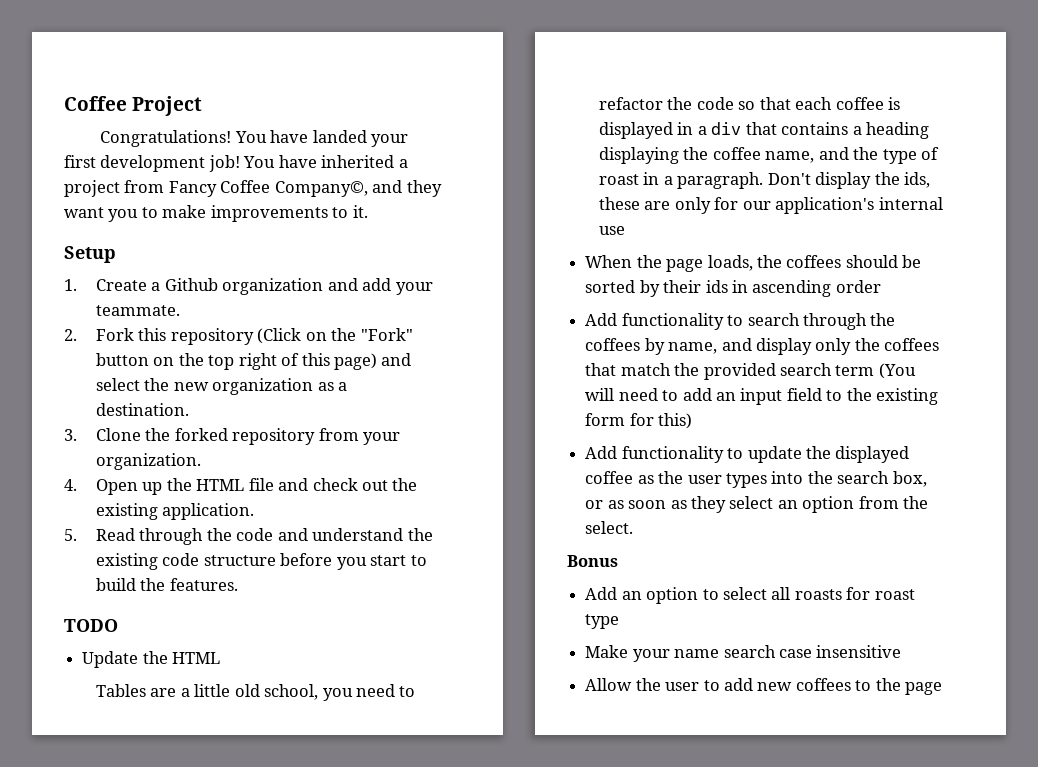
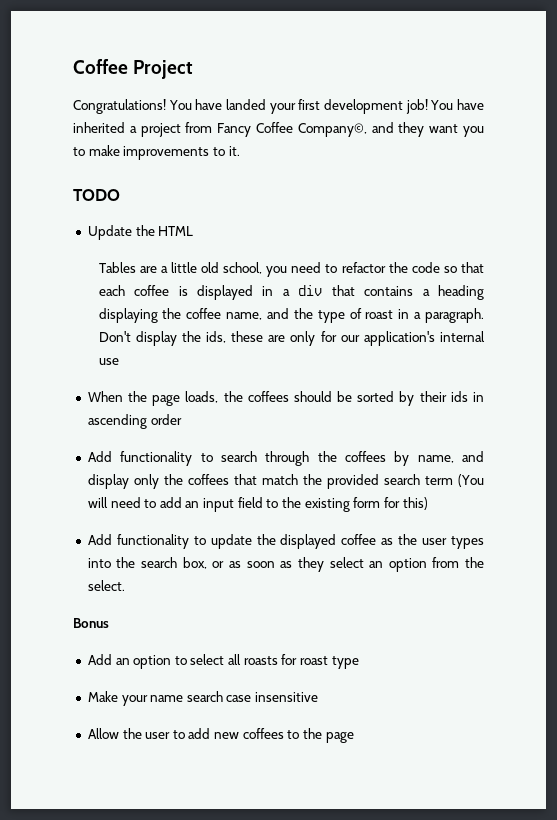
[64,246,116,263] [64,278,433,295] [95,305,180,316] [64,328,413,345] [95,353,412,370] [95,378,348,395] [95,403,189,416] [64,428,401,445] [95,453,201,470] [64,478,418,495] [95,503,255,520] [64,528,433,545] [95,553,427,570] [95,578,238,591] // Setup // 1. Create a Github organization and add your teammate. // 2. Fork this repository (Click on the "Fork" button on the top right of this page) and select the new organization as a destination. // 3. Clone the forked repository from your organization. // 4. Open up the HTML file and check out the existing application. // 5. Read through the code and understand the existing code structure before you start to build the features. -> (240, 151) none

